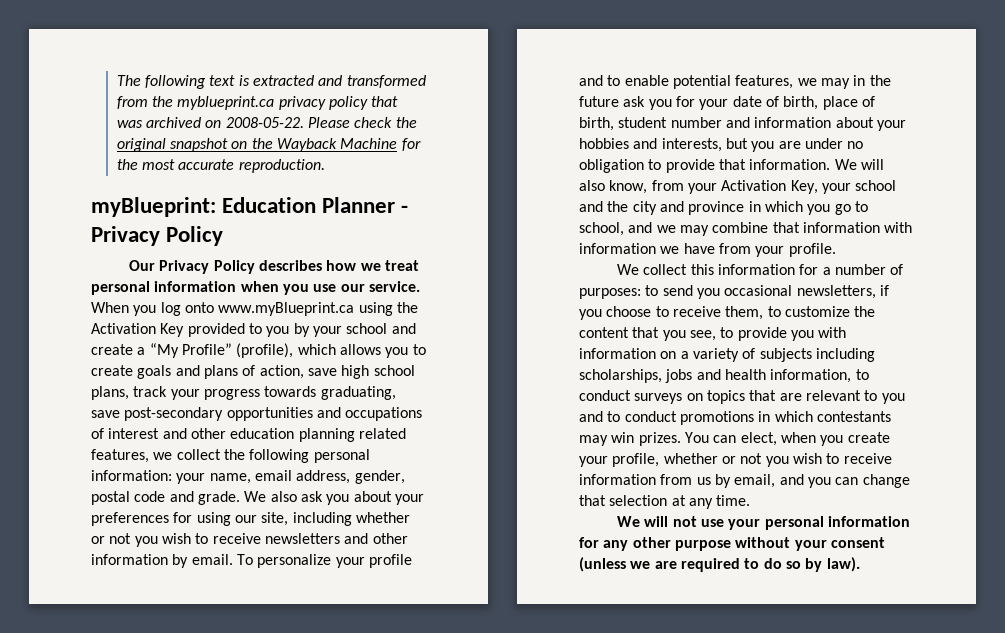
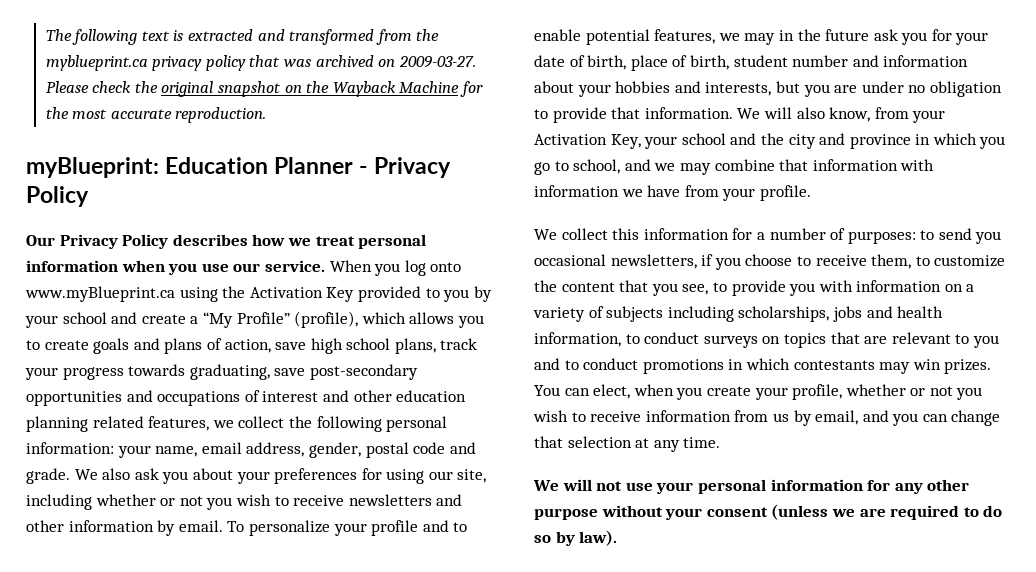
[225,117,304,128] 2008-05-22. -> [398,56,476,68] 2009-03-27.

